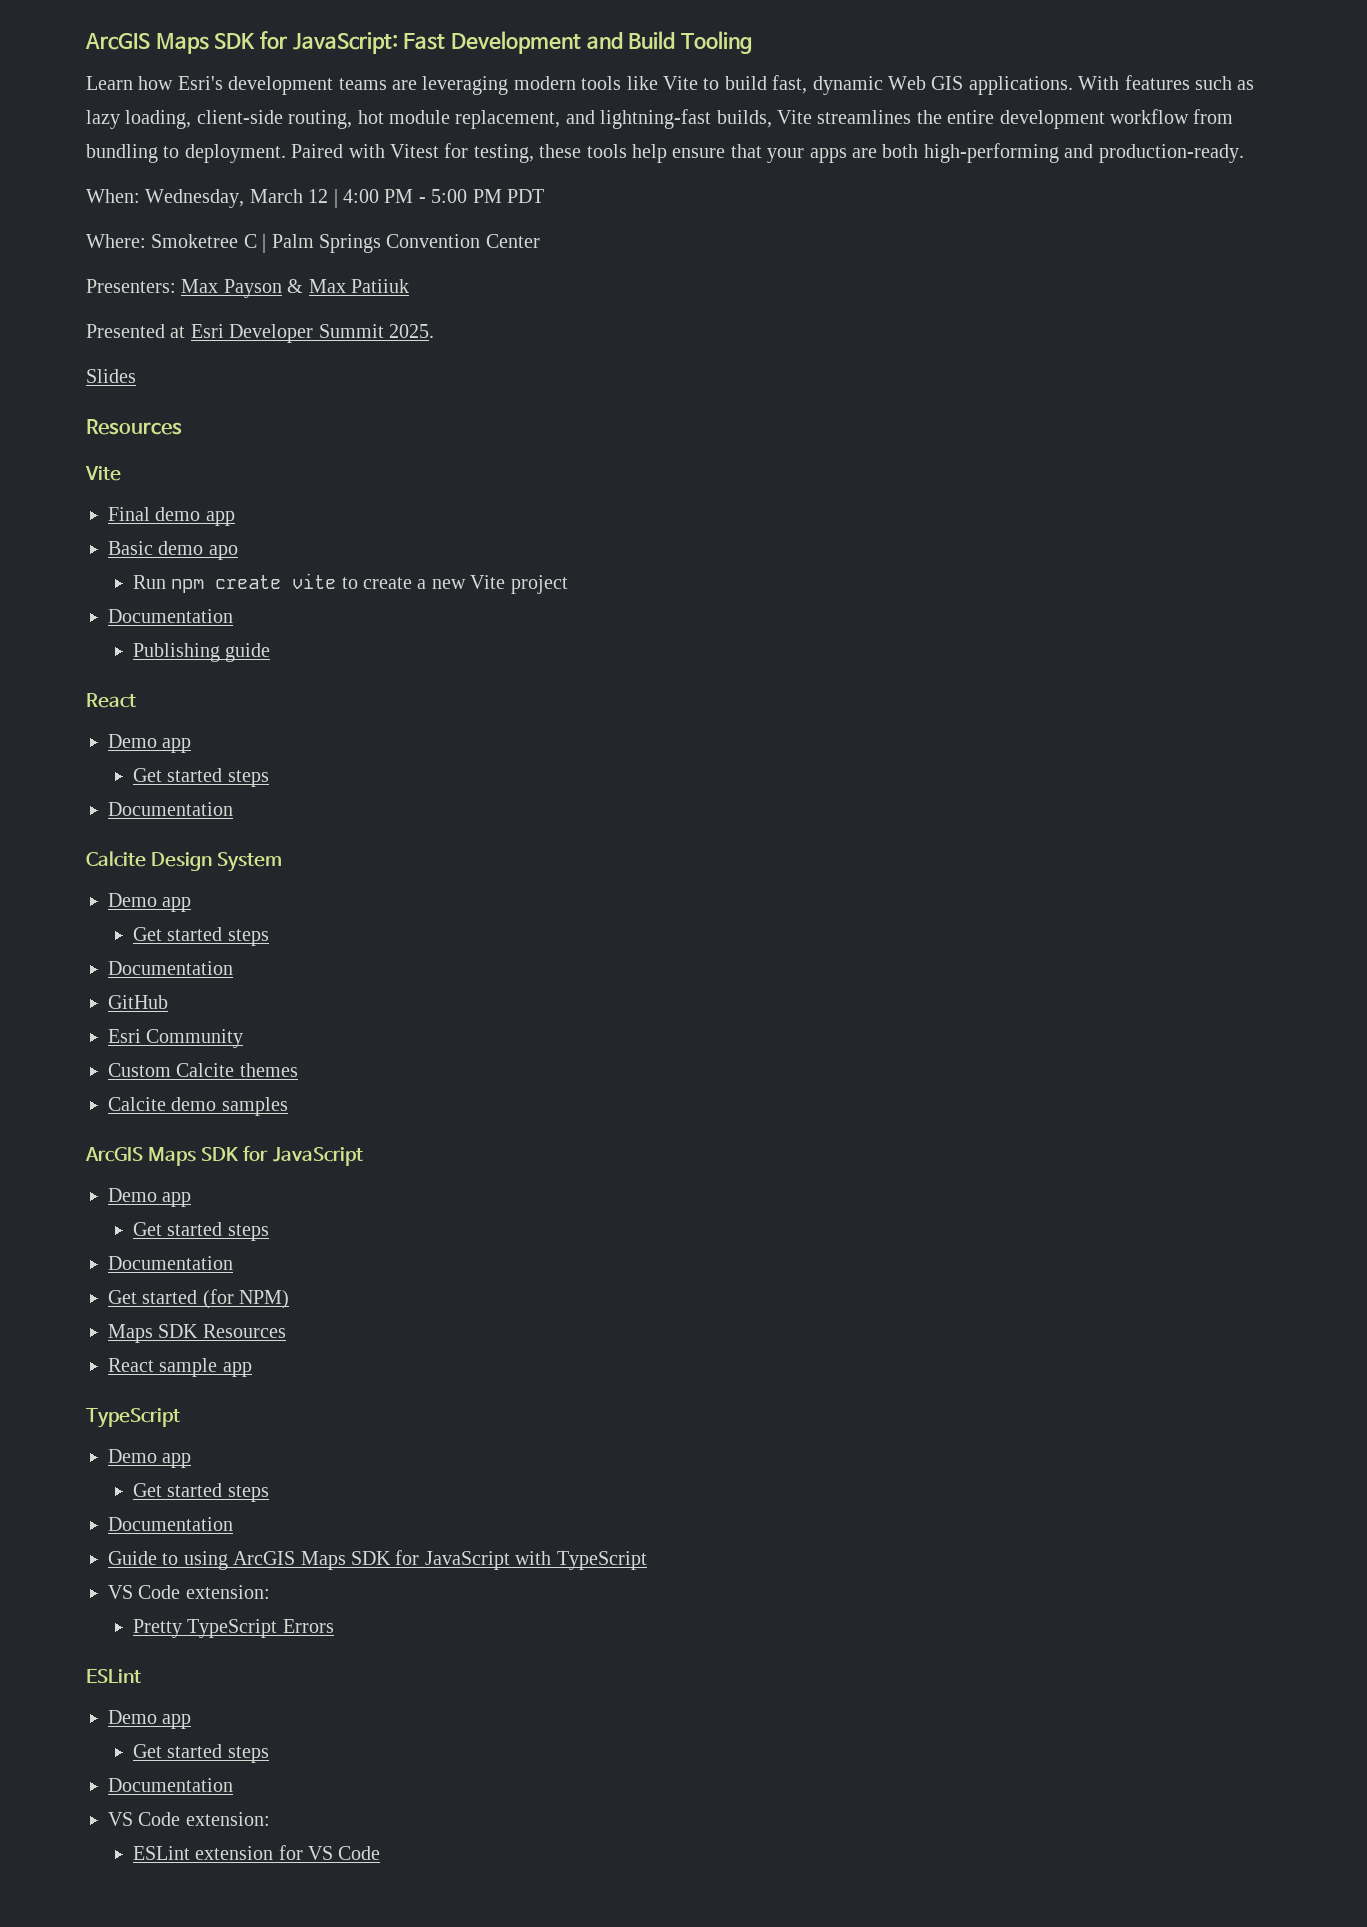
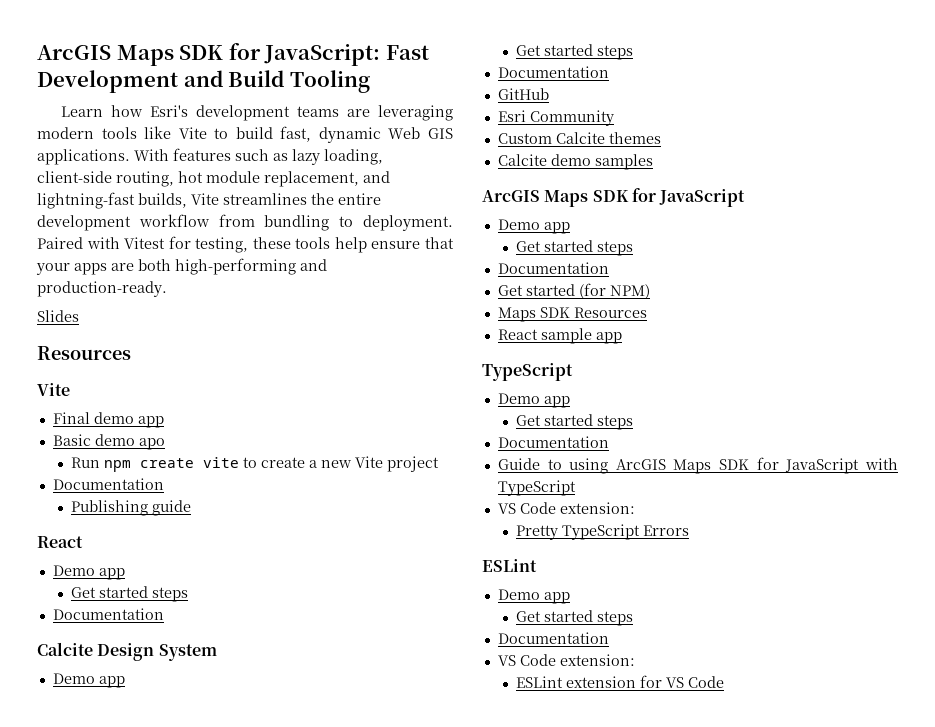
[86,189,544,208] [86,234,540,253] [86,279,409,298] [86,324,434,343] // When: Wednesday, March 12 | 4:00 PM - 5:00 PM PDT // Where: Smoketree C | Palm Springs Convention Center // Presenters: Max Payson & Max Patiiuk // Presented at Esri Developer Summit 2025. -> (167, 289) none

